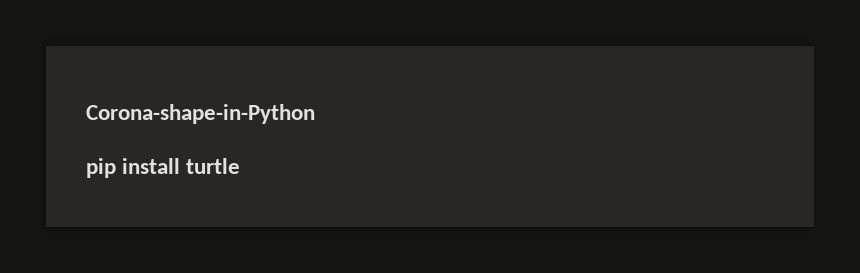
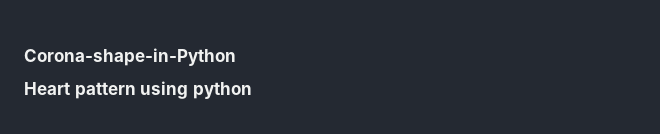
[86,158,241,178] pip install turtle -> [24,81,252,99] Heart pattern using python

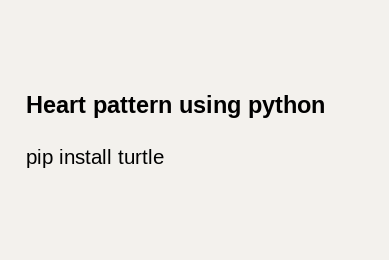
[24,48,236,66] Corona-shape-in-Python // -> (26, 104) none
(252, 90) none -> [26,149,164,168] // pip install turtle

